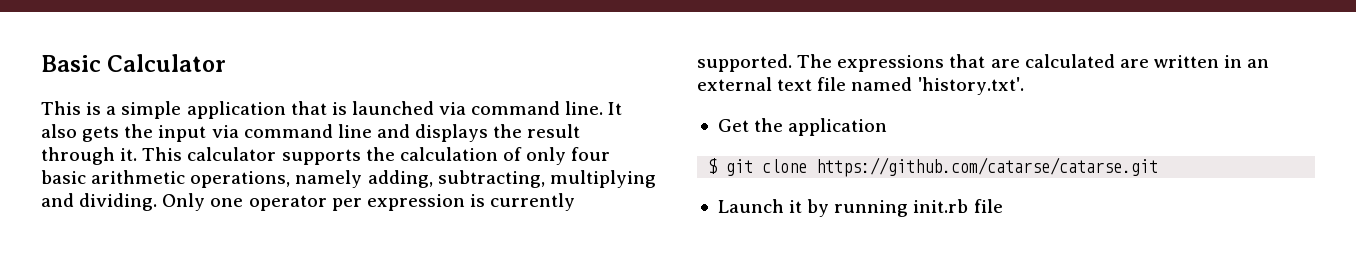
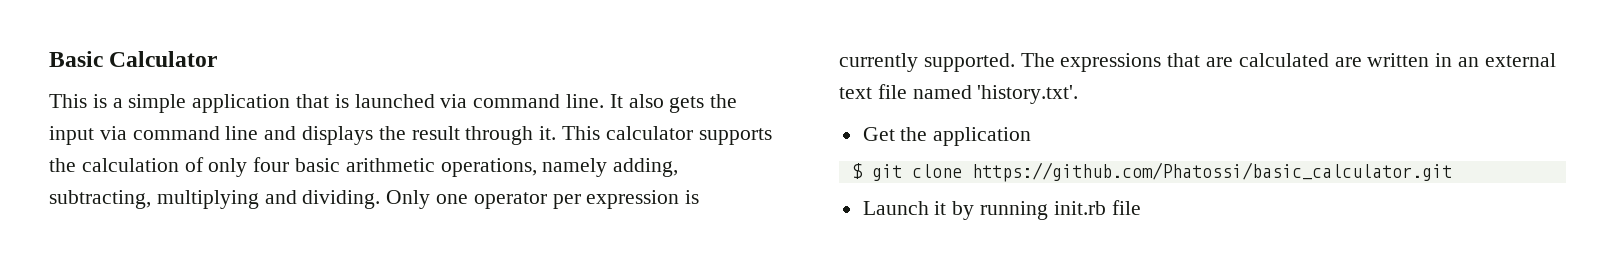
[816,157,1159,177] https://github.com/catarse/catarse.git -> [971,162,1452,182] https://github.com/Phatossi/basic_calculator.git

